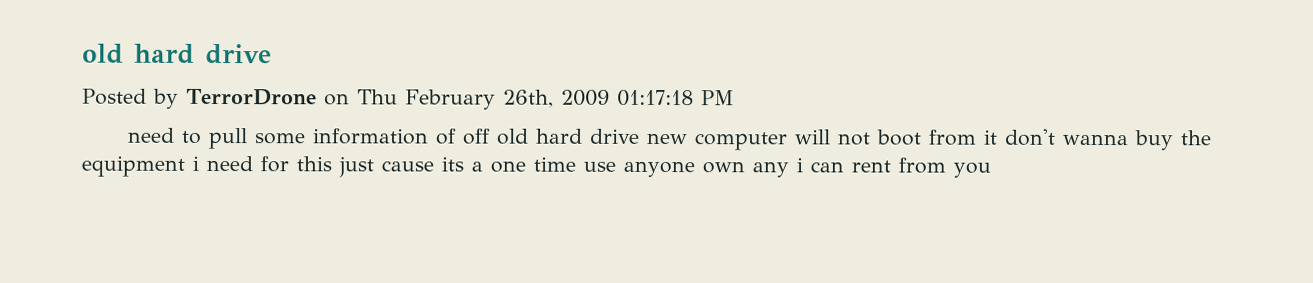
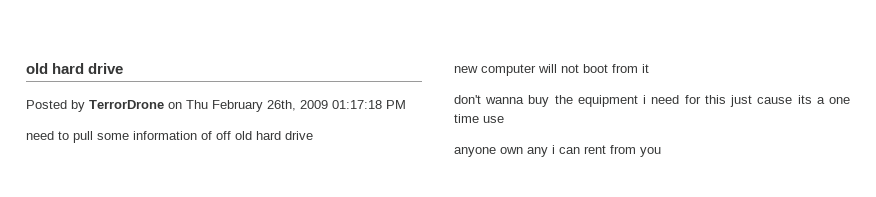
(640, 136) none -> (313, 135) //
(998, 137) none -> (649, 68) //
(616, 166) none -> (504, 119) //

